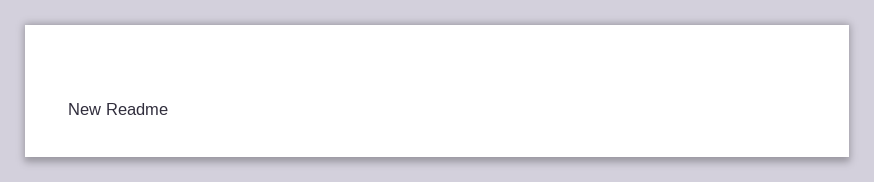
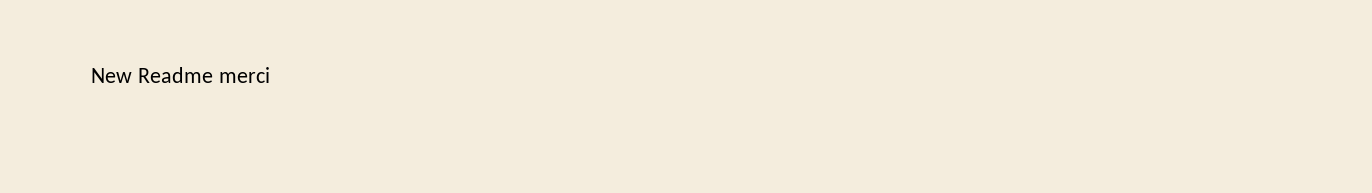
(168, 109) none -> [218,67,270,83] merci

